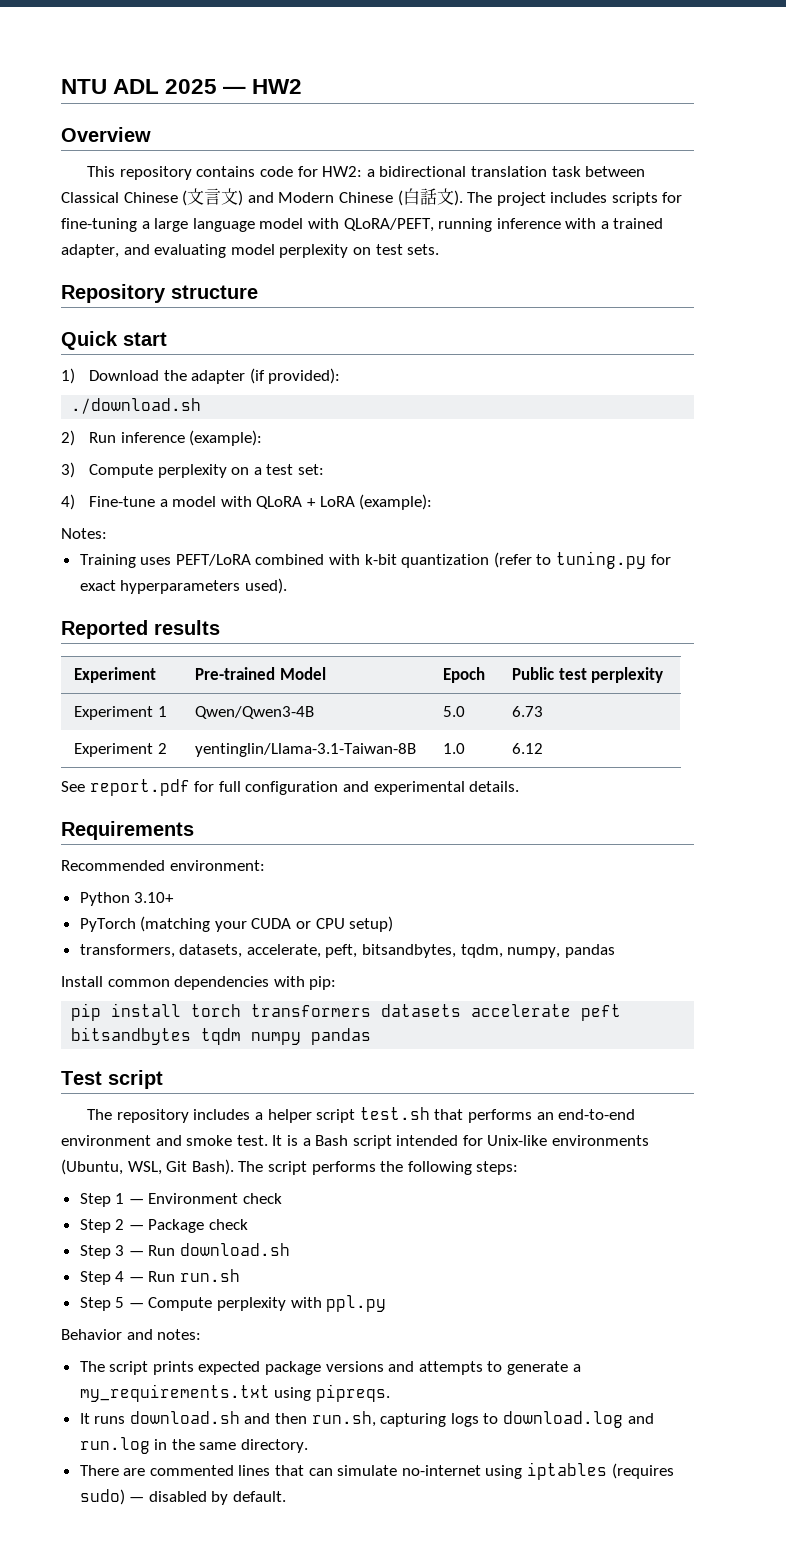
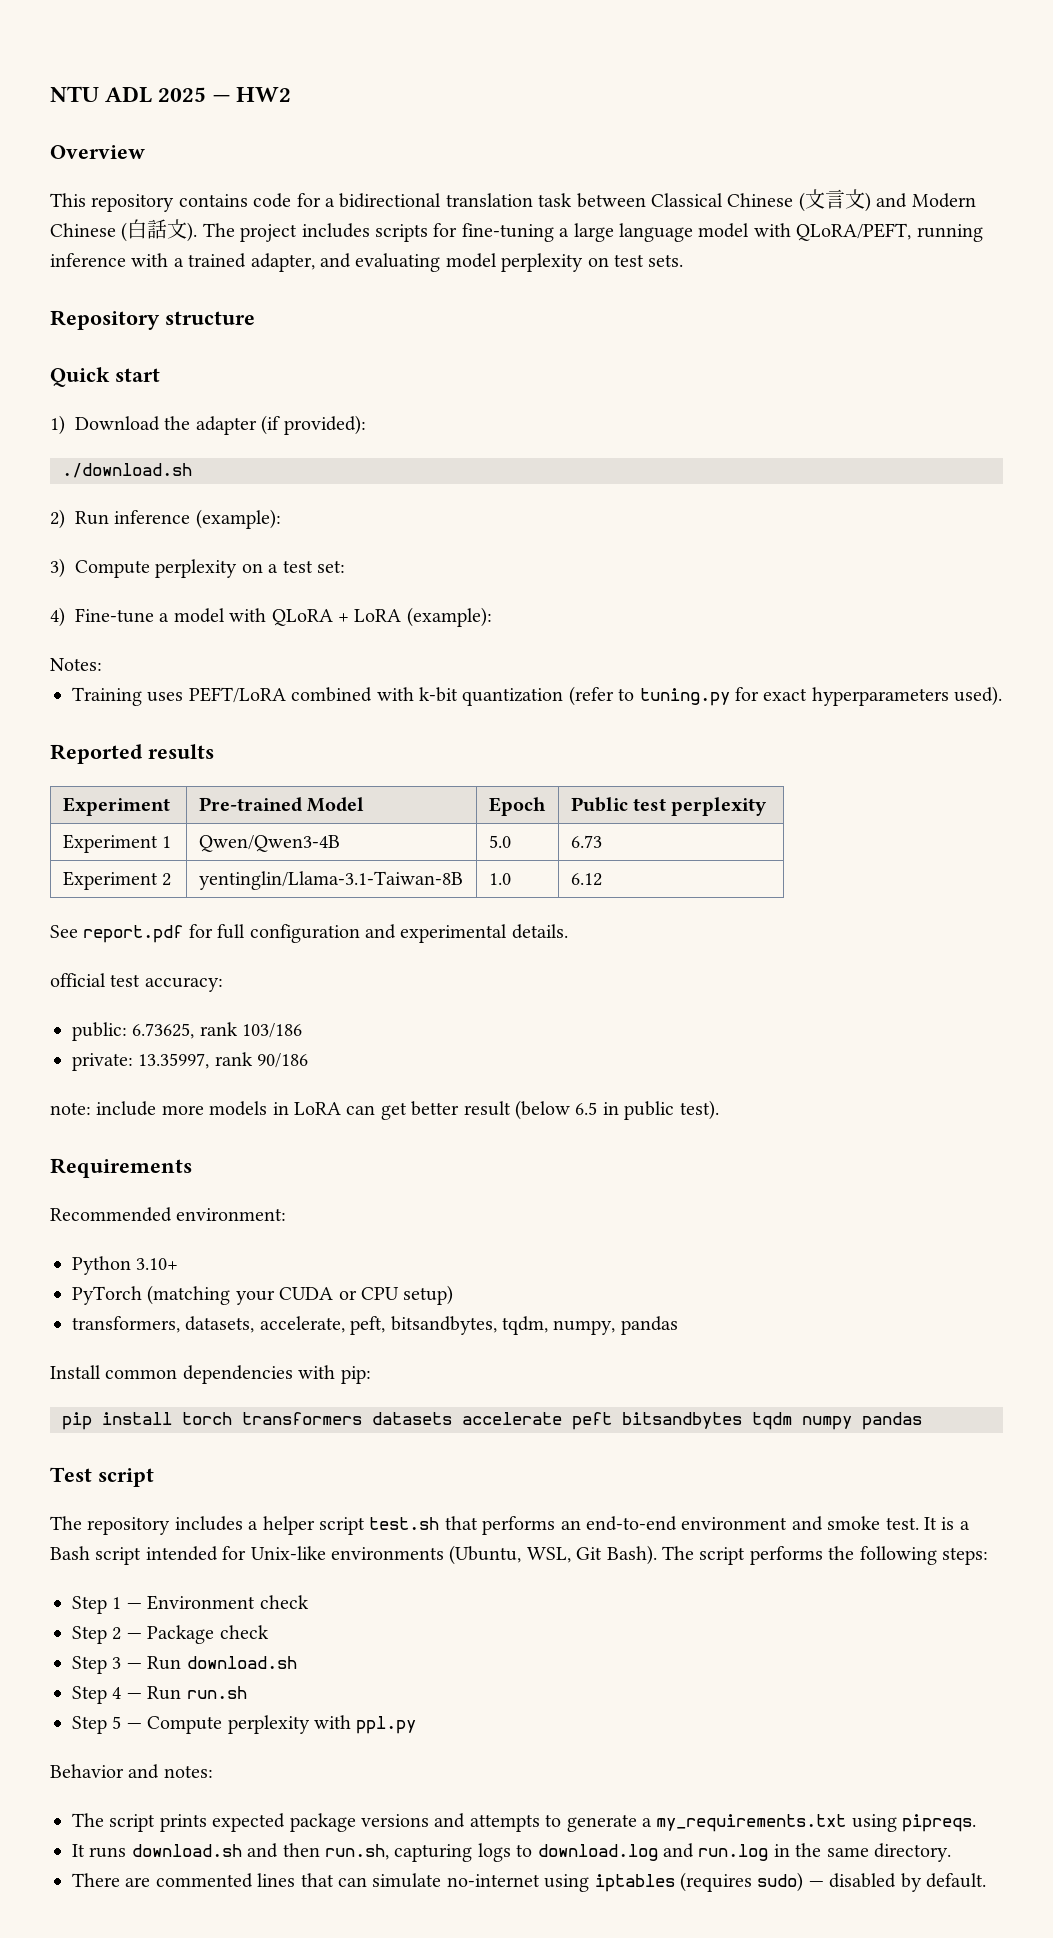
[322,166,363,177] HW2: -> (321, 200) none
(520, 786) none -> [50,973,223,992] [72,1022,303,1041] [72,1052,309,1071] [50,1100,719,1120] // official test accuracy: // public: 6.73625, rank 103/186 // private: 13.35997, rank 90/186 // note: include more models in LoRA can get better result (below 6.5 in public test).

